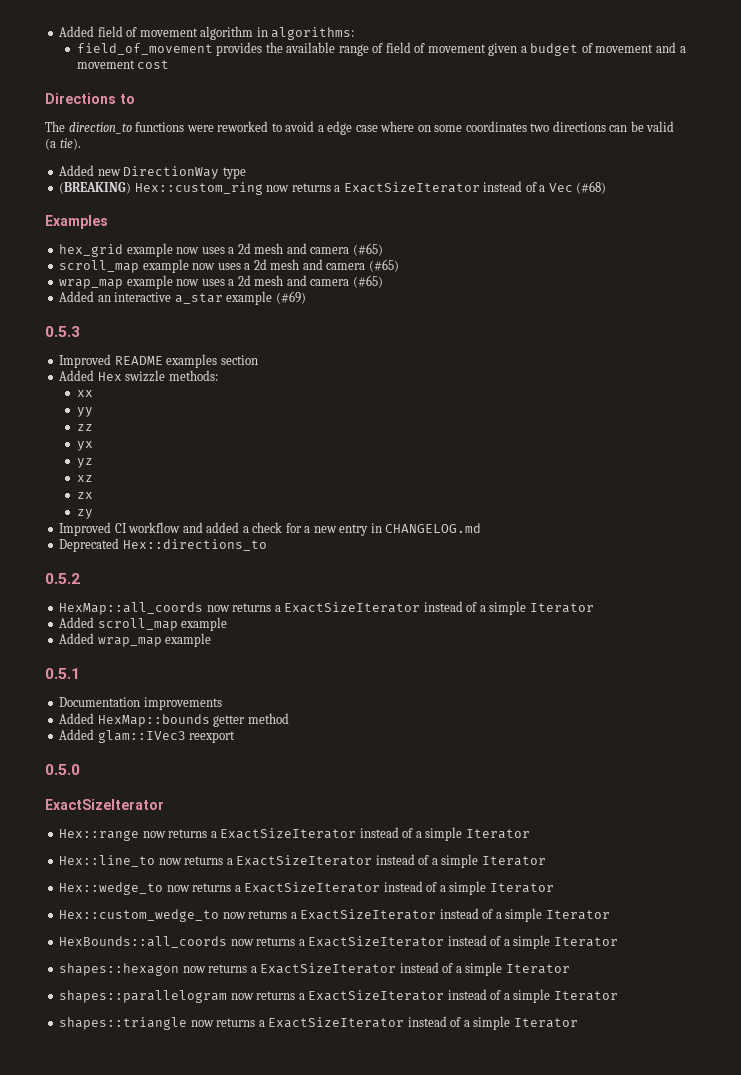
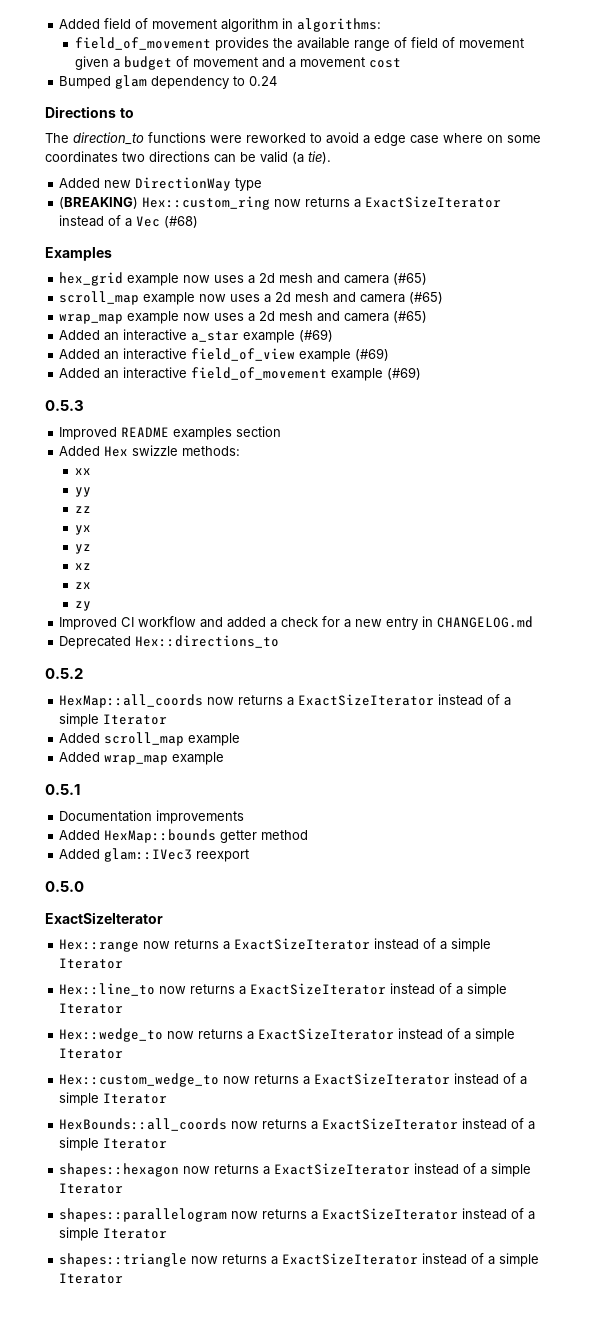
(170, 64) none -> [59,75,278,89] // Bumped glam dependency to 0.24
(306, 297) none -> [59,348,390,362] [59,367,422,381] // Added an interactive field_of_view example (#69) // Added an interactive field_of_movement example (#69)

